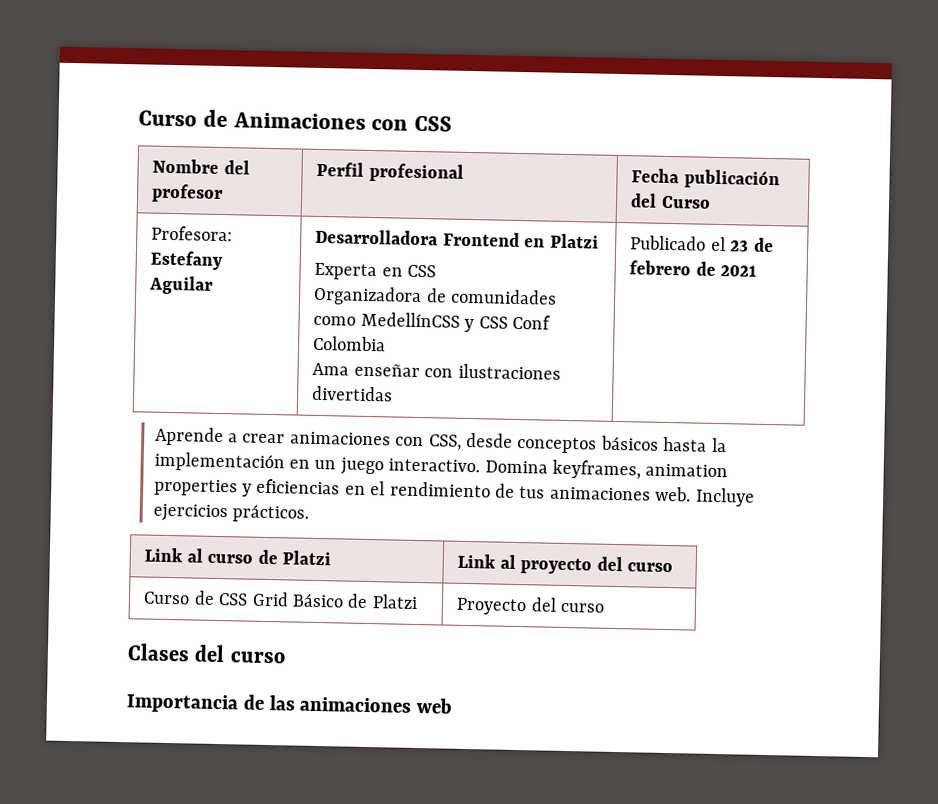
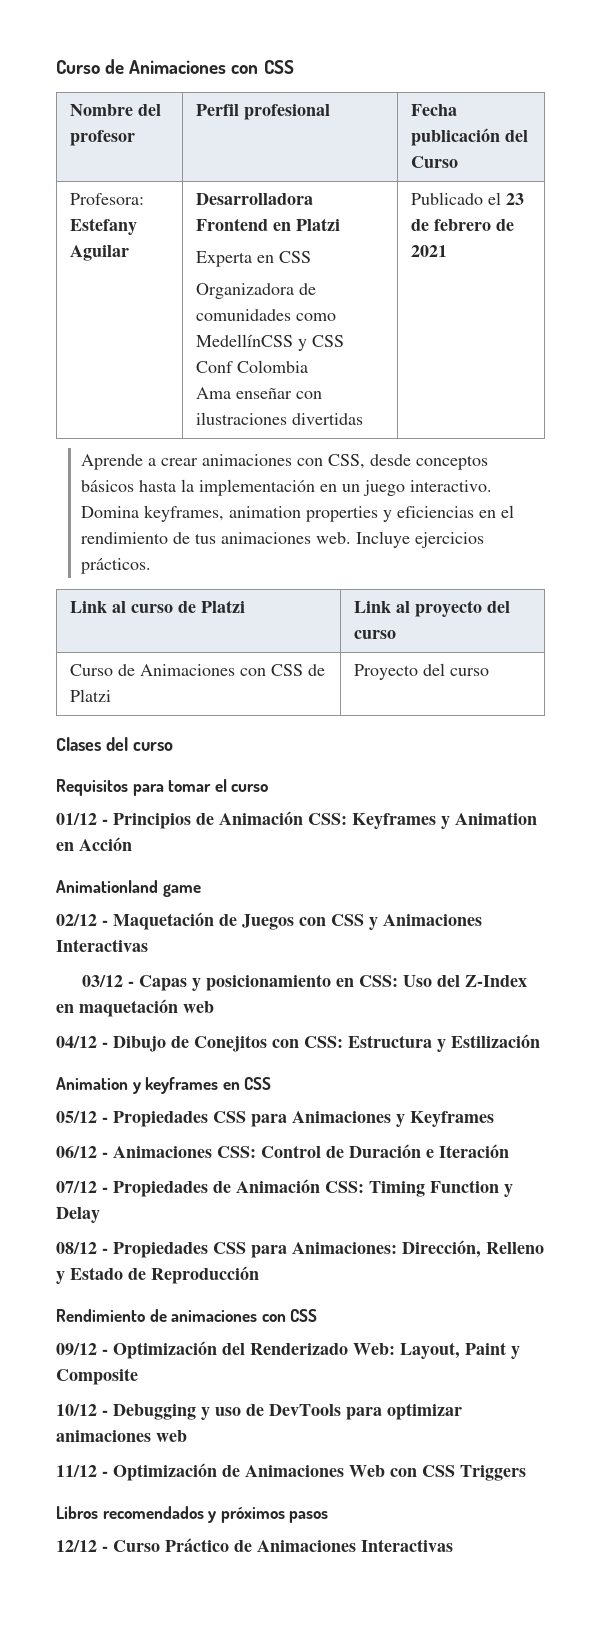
[218,591,345,608] CSS Grid Básico -> [140,664,304,676] Animaciones con CSS
[126,693,454,714] Importancia de las animaciones web -> [56,779,269,796] [56,811,537,829] [56,837,132,851] [56,880,201,897] [56,912,482,930] [56,939,148,952] [82,974,528,991] [56,999,214,1017] [56,1034,540,1052] [56,1077,272,1094] [56,1111,494,1127] [56,1144,509,1158] [56,1179,513,1197] [56,1207,100,1223] [56,1240,544,1258] [56,1266,259,1284] [56,1309,318,1322] [56,1341,520,1359] [56,1368,138,1385] [56,1403,462,1420] [56,1430,187,1442] [56,1463,526,1481] [56,1506,329,1523] [56,1538,453,1552] Requisitos para tomar el curso // 01/12 - Principios de Animación CSS: Keyframes y Animation en Acción // Animationland game // 02/12 - Maquetación de Juegos con CSS y Animaciones Interactivas // 03/12 - Capas y posicionamiento en CSS: Uso del Z-Index en maquetación web // 04/12 - Dibujo de Conejitos con CSS: Estructura y Estilización // Animation y keyframes en CSS // 05/12 - Propiedades CSS para Animaciones y Keyframes // 06/12 - Animaciones CSS: Control de Duración e Iteración // 07/12 - Propiedades de Animación CSS: Timing Function y Delay // 08/12 - Propiedades CSS para Animaciones: Dirección, Relleno y Estado de Reproducción // Rendimiento de animaciones con CSS // 09/12 - Optimización del Renderizado Web: Layout, Paint y Composite // 10/12 - Debugging y uso de DevTools para optimizar animaciones web // 11/12 - Optimización de Animaciones Web con CSS Triggers // Libros recomendados y próximos pasos // 12/12 - Curso Práctico de Animaciones Interactivas

